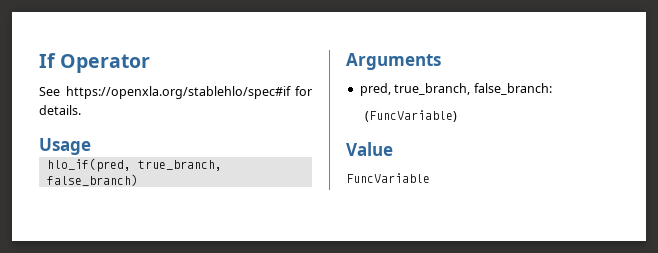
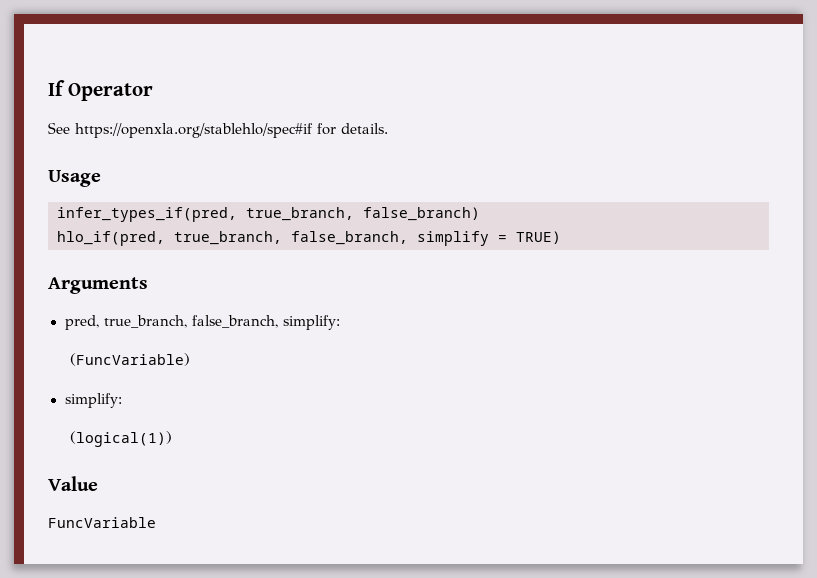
(91, 146) none -> [57,207,480,222] // infer_types_if(pred, true_branch, false_branch)
[46,174,138,186] false_branch) -> [291,231,561,246] false_branch, simplify = TRUE)
[473,83,552,95] false_branch: -> [191,315,340,330] false_branch, simplify:
(457, 116) none -> [64,393,122,408] [69,431,172,447] // simplify: // (logical(1))

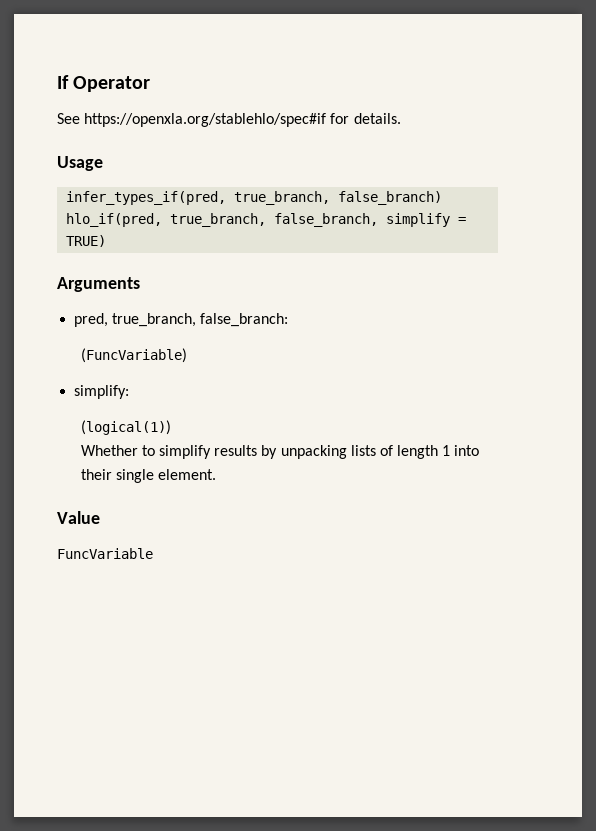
[191,315,340,330] false_branch, simplify: -> [200,313,289,327] false_branch:
(172, 439) none -> [80,445,480,459] [80,469,216,483] // Whether to simplify results by unpacking lists of length 1 into their single element.

